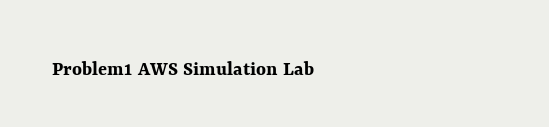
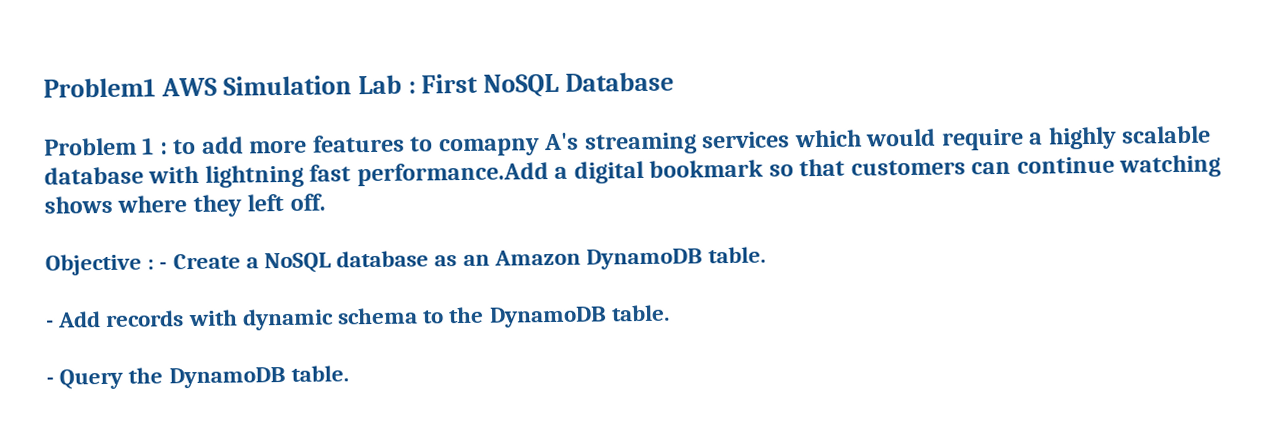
(315, 68) none -> [407,71,675,98] [44,125,1212,157] [44,154,1222,188] [44,193,326,218] [45,246,767,276] [46,304,670,331] [46,365,349,390] : First NoSQL Database // Problem 1 : to add more features to comapny A's streaming services which would require a highly scalable database with lightning fast performance.Add a digital bookmark so that customers can continue watching shows where they left off. // Objective : - Create a NoSQL database as an Amazon DynamoDB table. // - Add records with dynamic schema to the DynamoDB table. // - Query the DynamoDB table.

